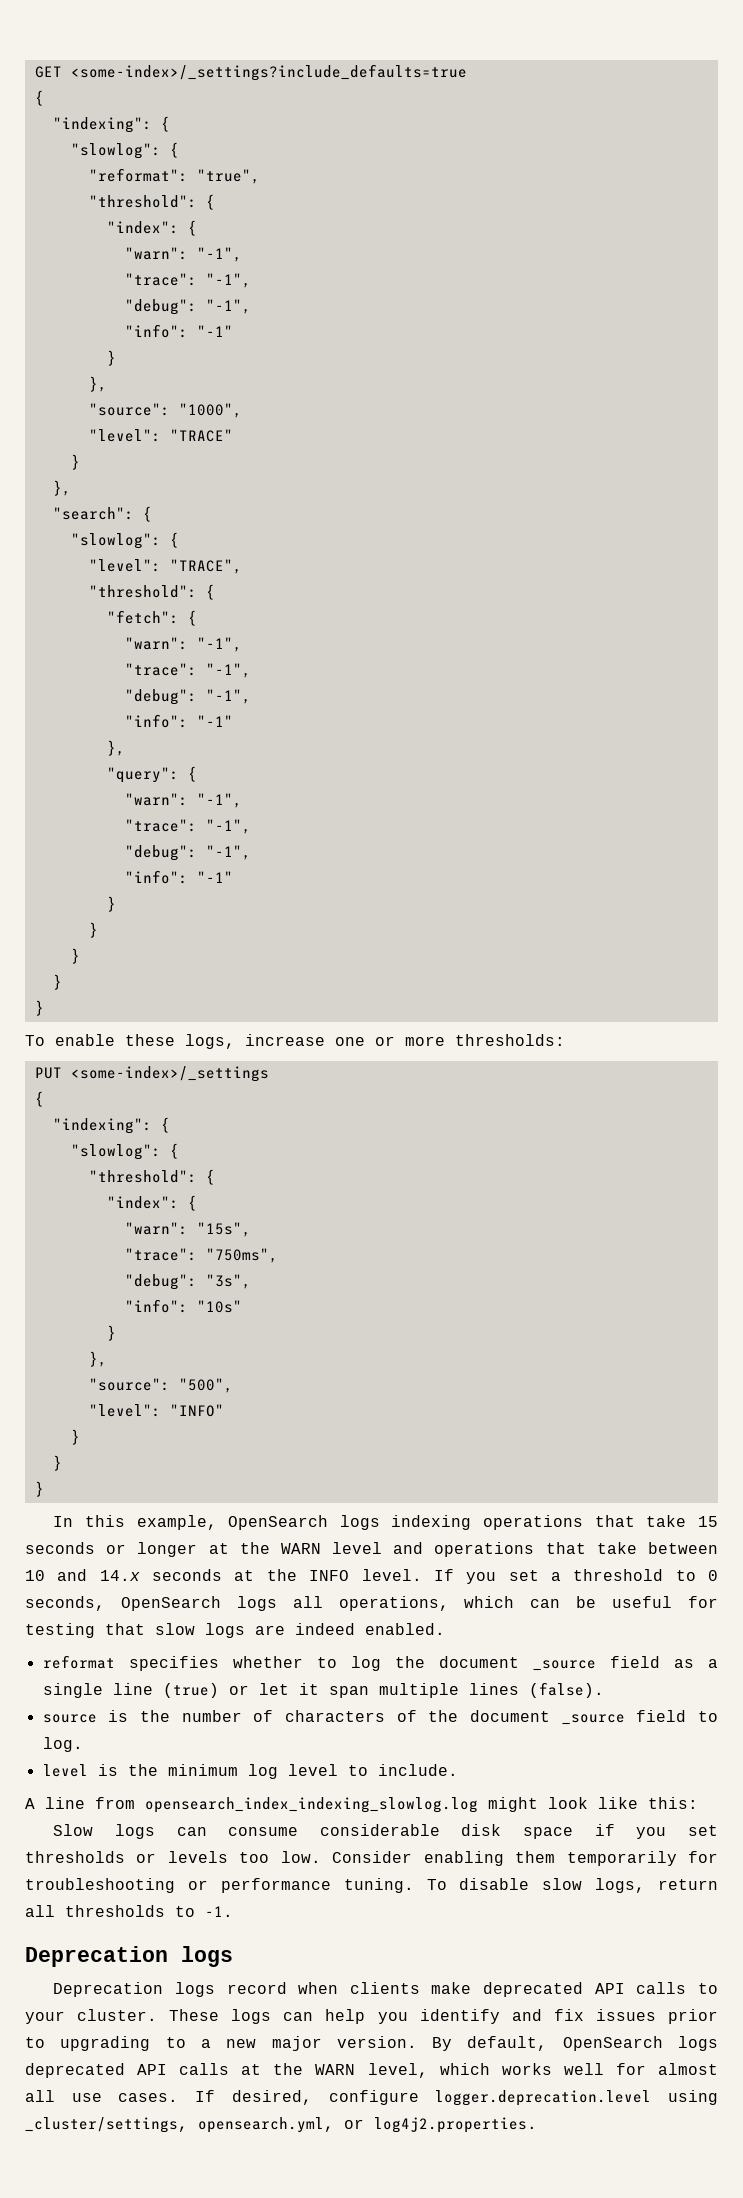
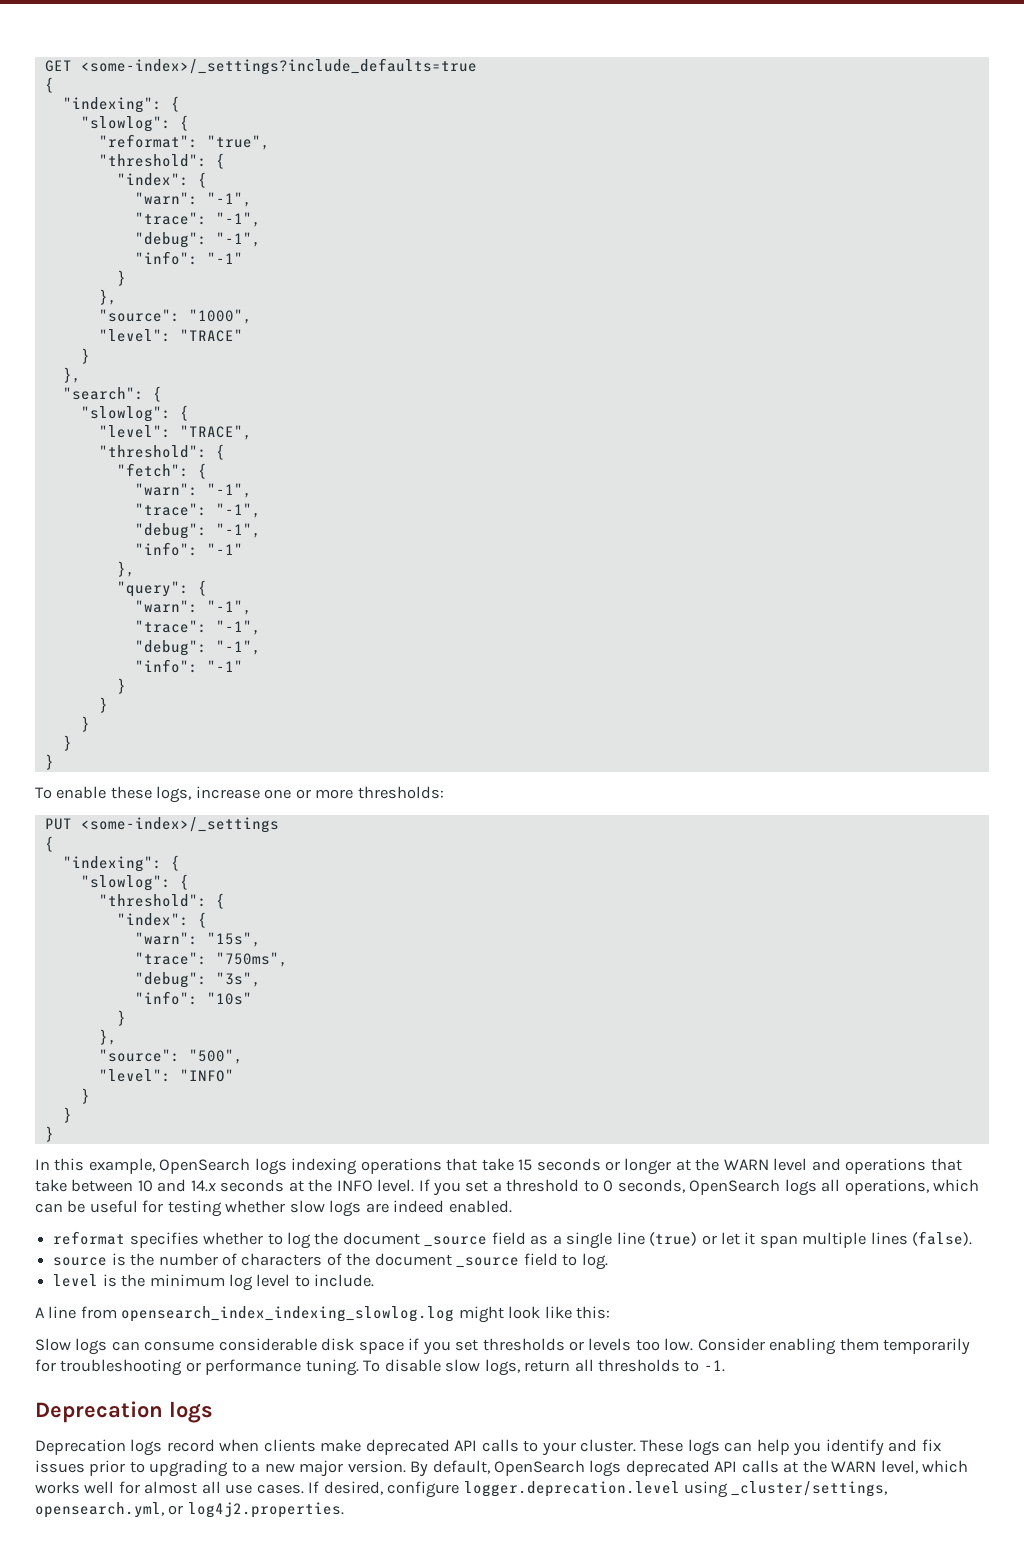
[105,1623,145,1635] that -> [225,1200,286,1213] whether

